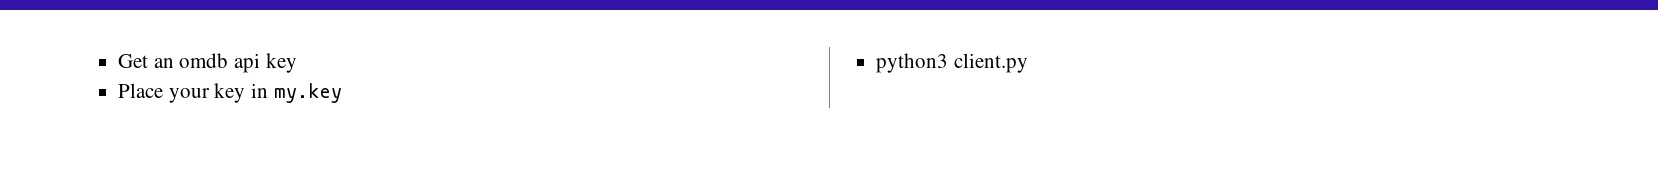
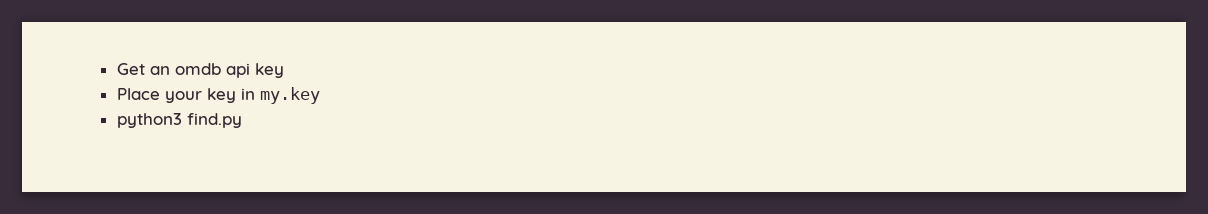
[953,53,1028,73] client.py -> [186,113,242,128] find.py

